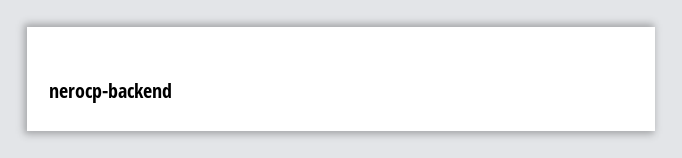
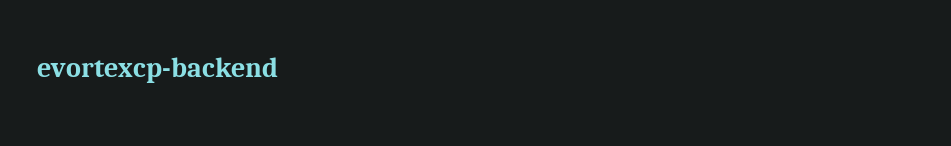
[49,83,172,103] nerocp-backend -> [37,57,278,83] evortexcp-backend

